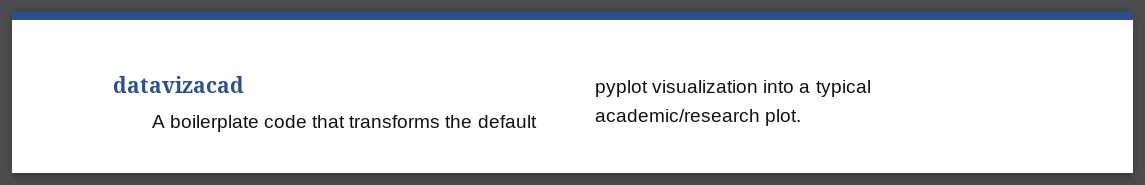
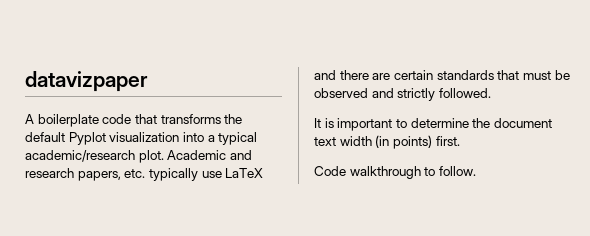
[113,76,244,93] datavizacad -> [25,71,148,92] datavizpaper
[595,80,648,97] pyplot -> [68,132,106,145] Pyplot
(802, 117) none -> [167,150,252,160] [25,168,264,181] [314,70,570,80] [314,88,491,101] [314,118,552,131] [314,135,460,149] [314,166,476,179] Academic and research papers, etc. typically use LaTeX and there are certain standards that must be observed and strictly followed. // It is important to determine the document text width (in points) first. // Code walkthrough to follow.

